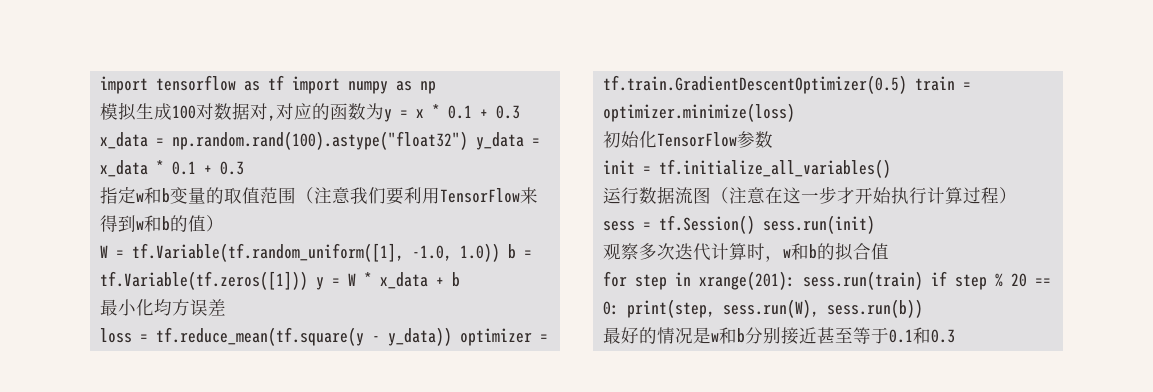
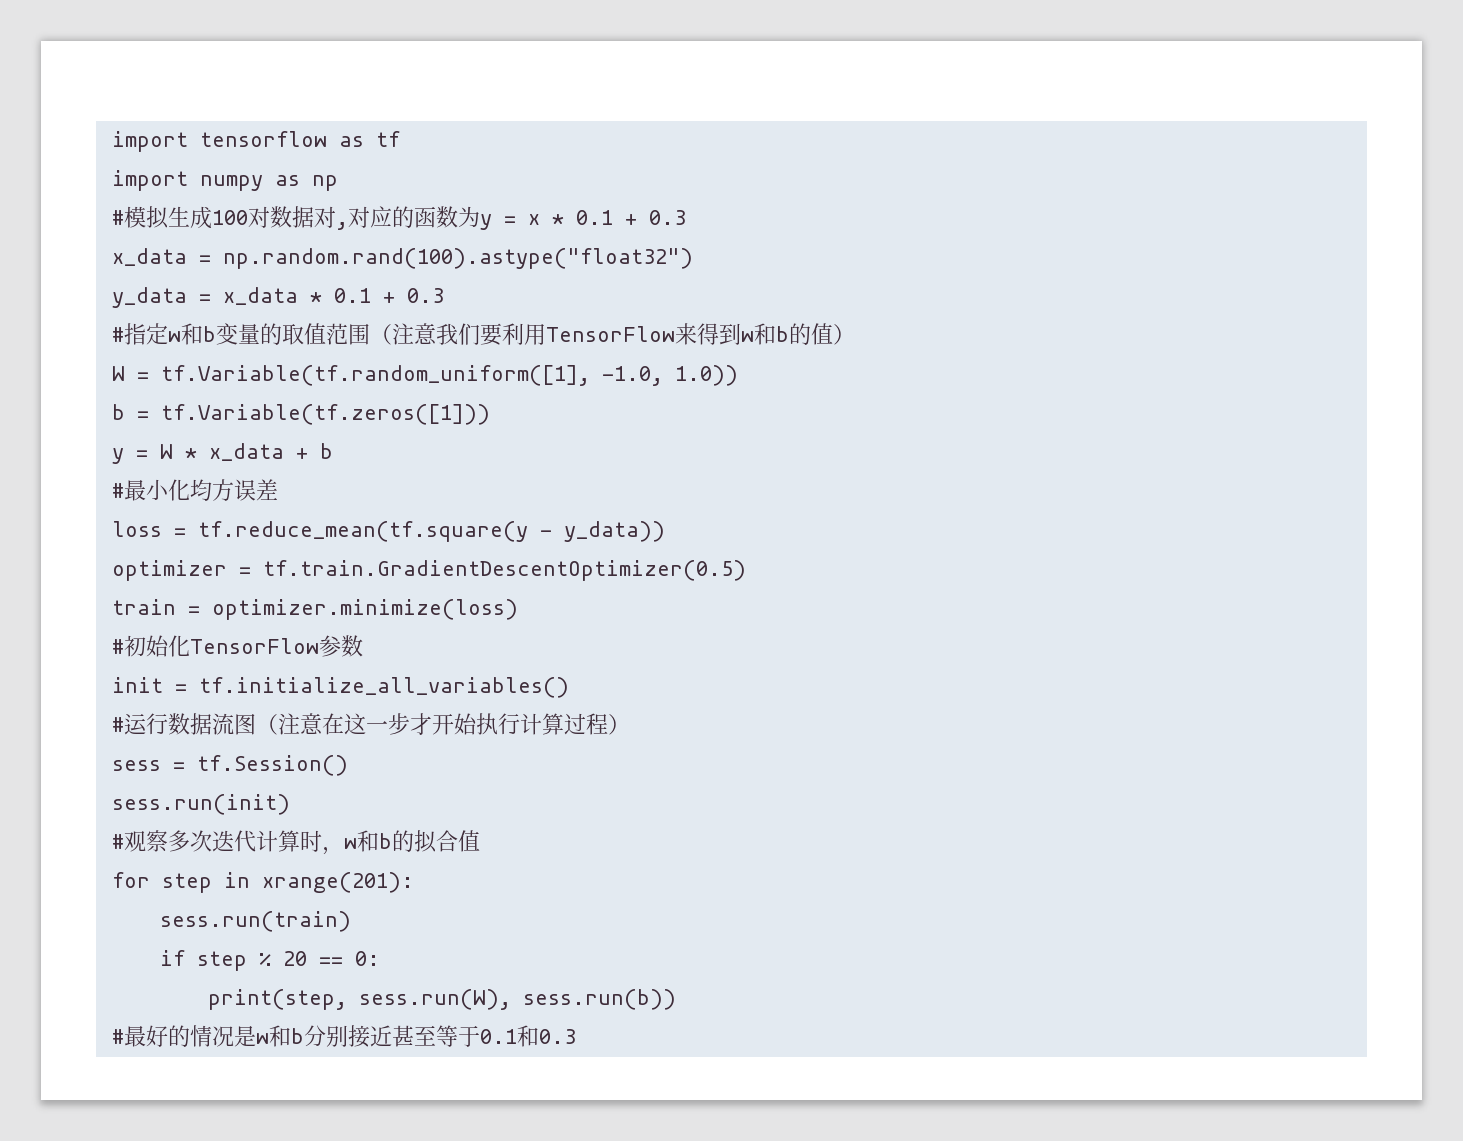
(285, 82) none -> (400, 139) //
(437, 87) none -> [111,210,124,225] #
(469, 140) none -> (693, 258) //
(245, 168) none -> [111,327,124,342] #
(501, 252) none -> (738, 375) //
(309, 280) none -> (490, 414) //
(461, 279) none -> [111,483,124,498] #
(453, 336) none -> (665, 531) //
(908, 84) none -> (746, 570) //
(796, 112) none -> [111,639,124,654] #
(892, 168) none -> [111,717,124,732] #
(756, 224) none -> (348, 765) //
(876, 224) none -> [111,834,124,849] #
(796, 280) none -> (414, 882) //
(924, 280) none -> (351, 921) //
(620, 308) none -> (380, 958) //
(924, 308) none -> [111,1029,124,1044] #

